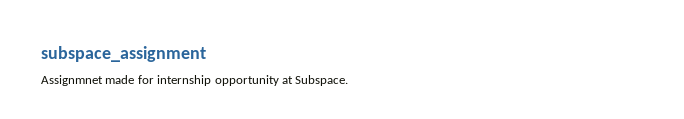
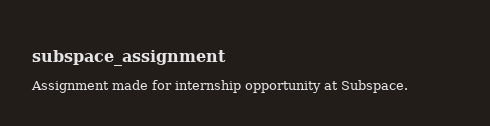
[41,75,103,86] Assignmnet -> [31,81,109,93] Assignment

